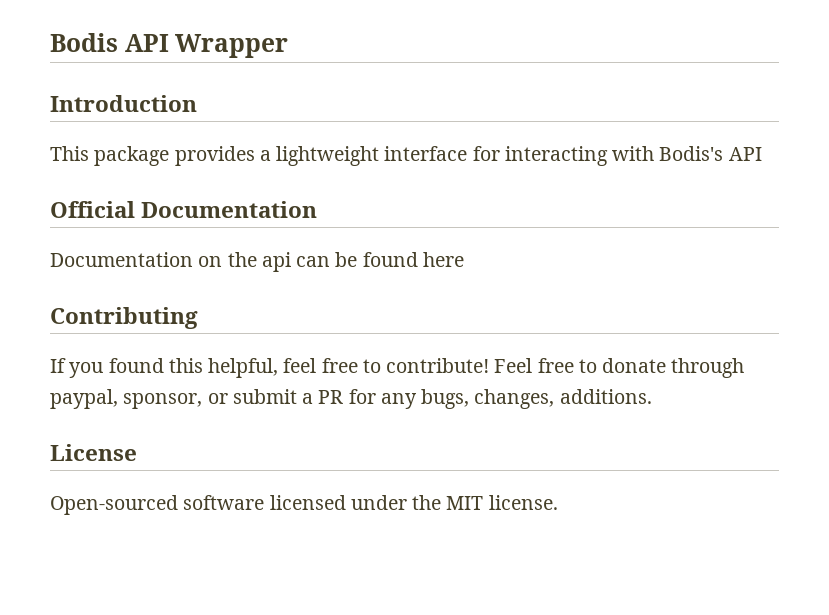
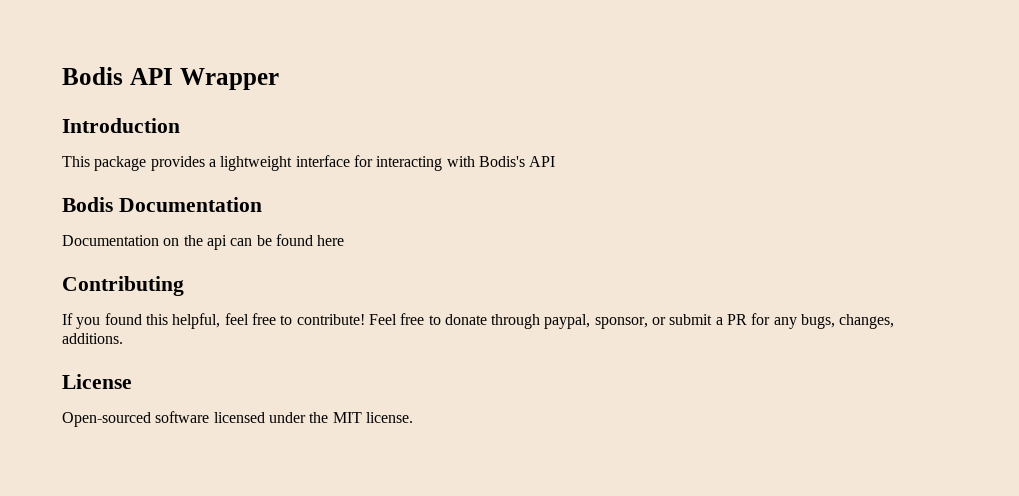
[50,201,135,218] Official -> [62,197,113,212] Bodis

